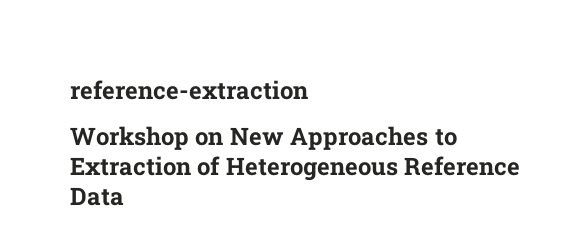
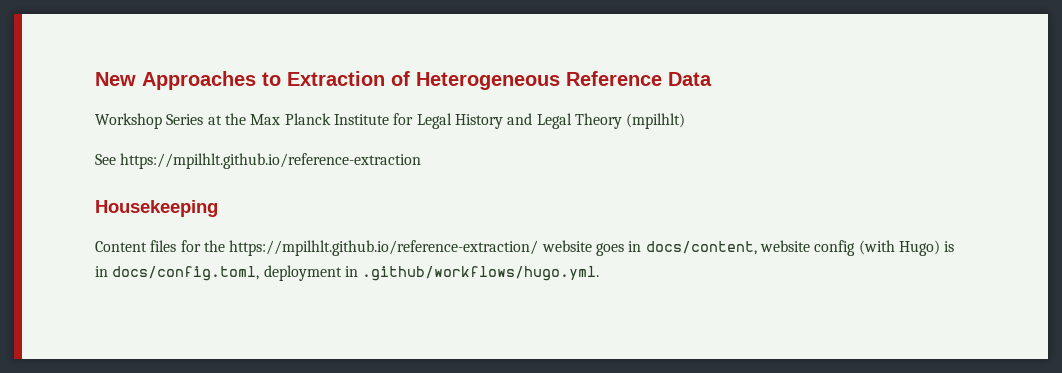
[70,80,308,100] [70,126,224,150] reference-extraction // Workshop on -> (95, 79) none
(124, 196) none -> [95,113,686,129] [95,153,422,169] [95,200,218,217] [95,240,955,256] [95,265,600,281] // Workshop Series at the Max Planck Institute for Legal History and Legal Theory (mpilhlt) // See https://mpilhlt.github.io/reference-extraction // Housekeeping // Content files for the https://mpilhlt.github.io/reference-extraction/ website goes in docs/content, website config (with Hugo) is in docs/config.toml, deployment in .github/workflows/hugo.yml.

